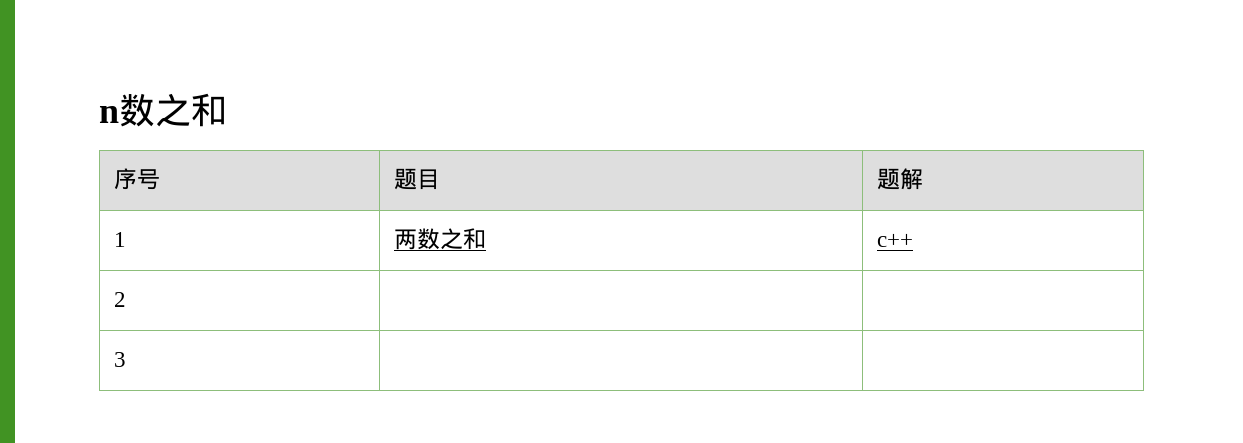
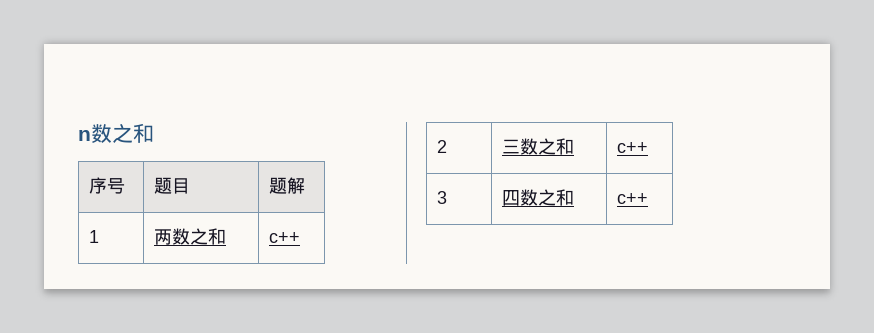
[114,352,127,367] | // 3 | | -> [502,138,575,155] [617,142,649,153] [437,191,448,204] [502,189,575,206] [617,193,649,204] 三数之和 | c++ // 3 | 四数之和 | c++

